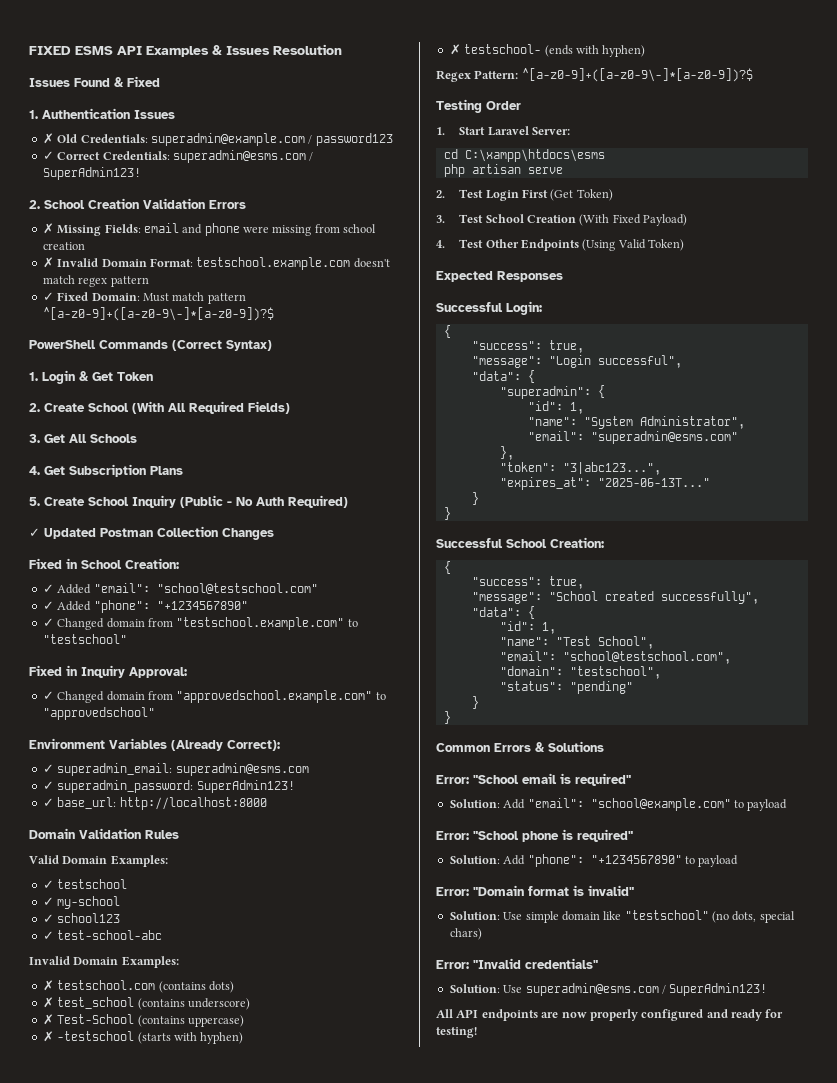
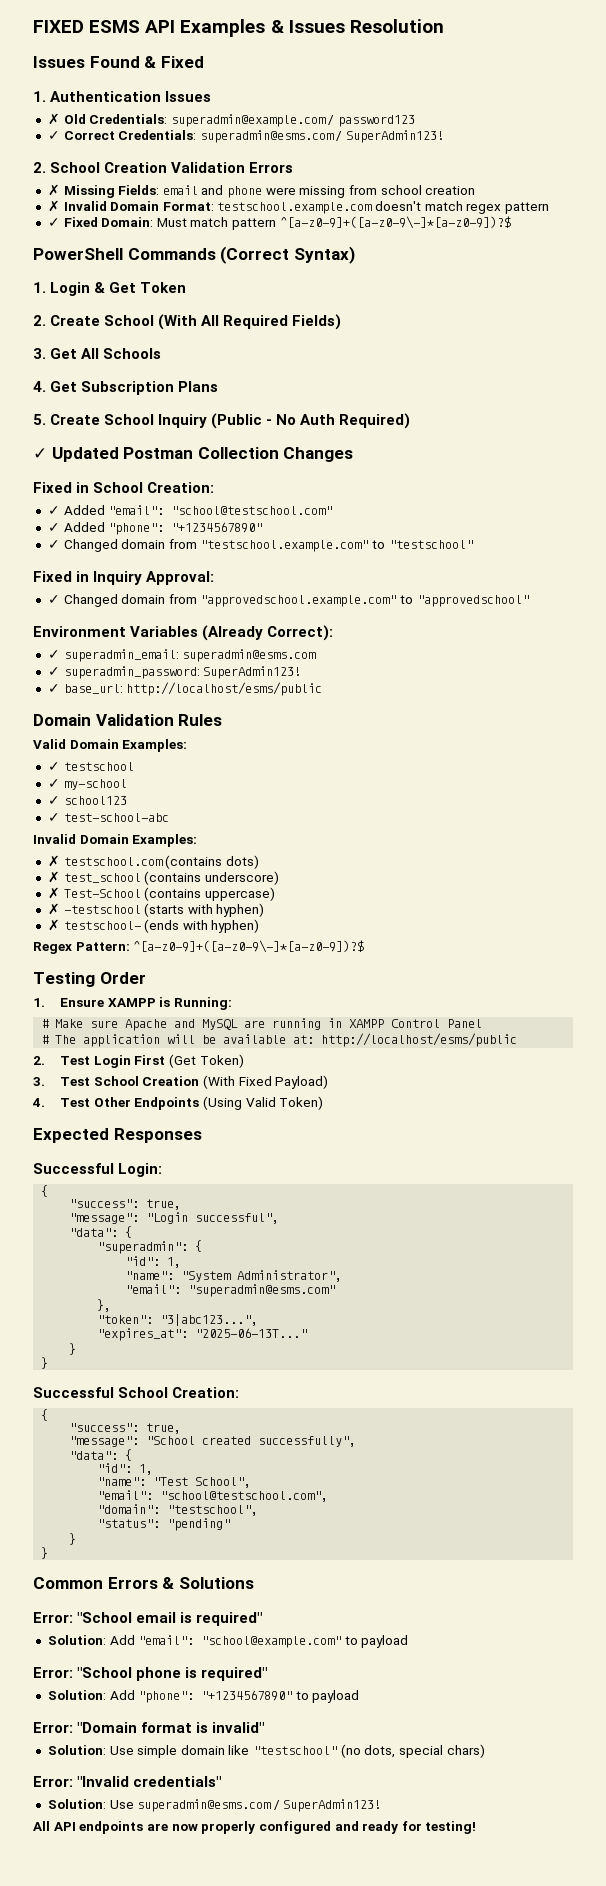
[119,797,267,810] http://localhost:8000 -> [126,682,323,696] http://localhost/esms/public
[459,126,570,136] [443,149,605,162] [443,164,563,177] Start Laravel Server: // cd C:\xampp\htdocs\esms // php artisan serve -> [59,997,232,1010] [41,1018,483,1031] [41,1033,518,1047] Ensure XAMPP is Running: // # Make sure Apache and MySQL are running in XAMPP Control Panel // # The application will be available at: http://localhost/esms/public

